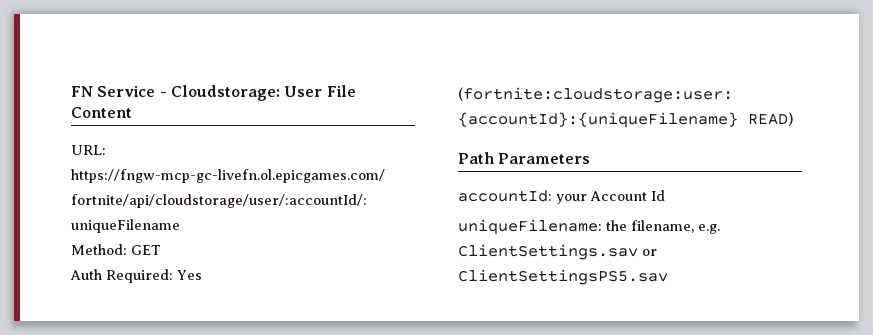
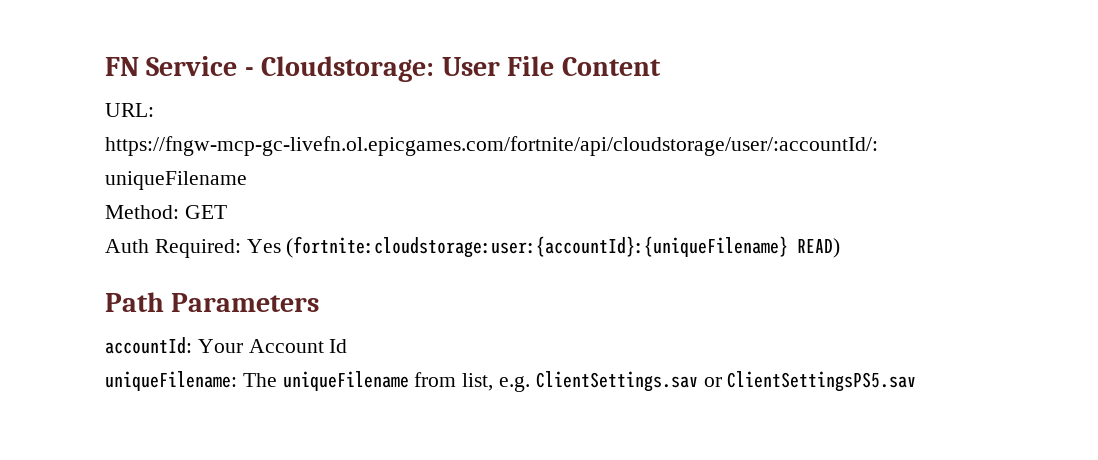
[556,194,587,204] your -> [197,339,243,353] Your
[606,220,694,233] the filename, -> [242,371,494,391] The uniqueFilename from list,

